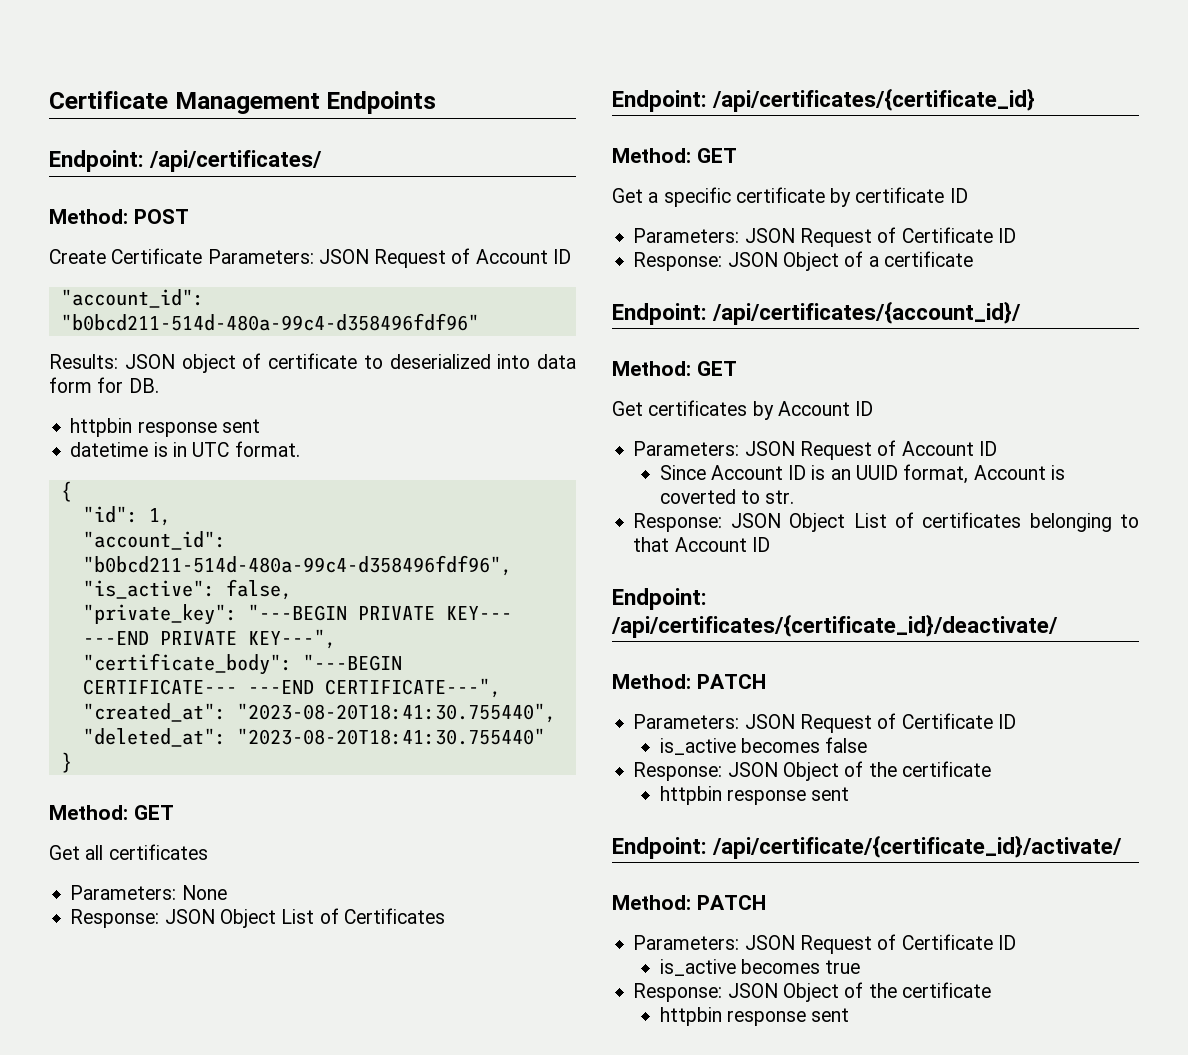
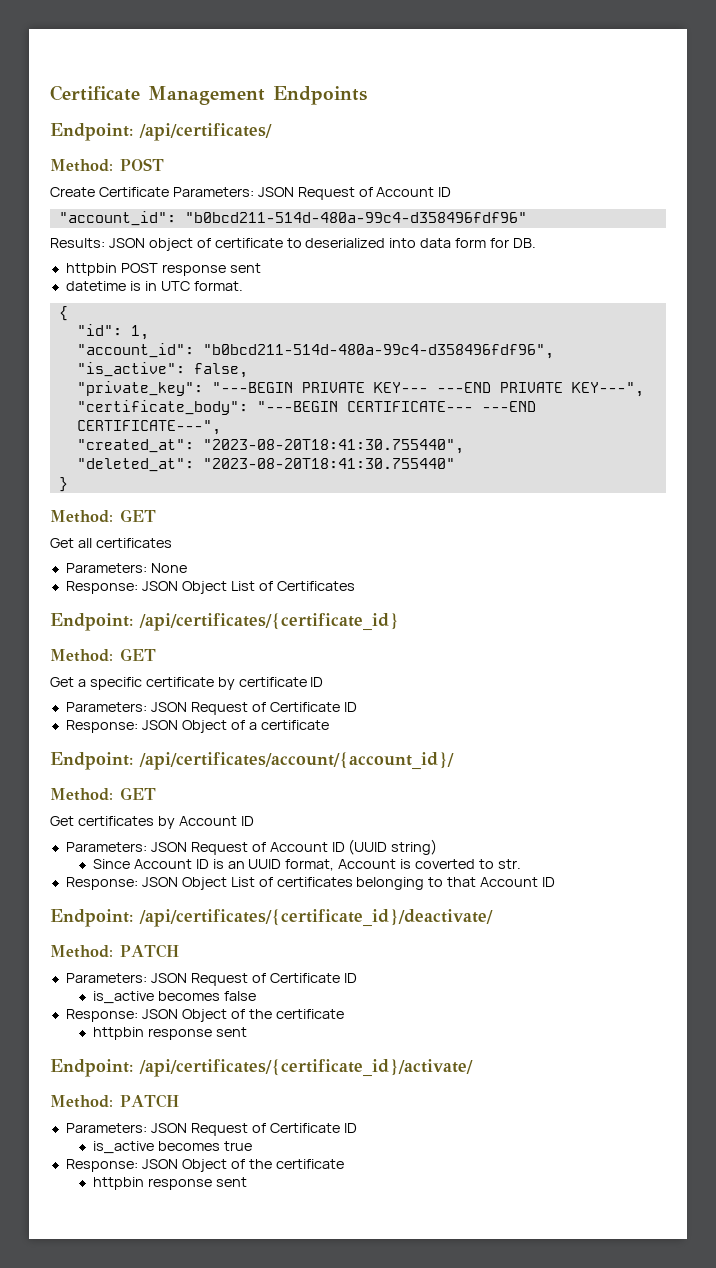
(133, 427) none -> [120,263,158,273] POST
[712,301,1022,325] /api/certificates/{account_id}/ -> [139,752,454,770] /api/certificates/account/{account_id}/
(997, 448) none -> [348,839,438,855] (UUID string)
[712,835,1123,859] /api/certificate/{certificate_id}/activate/ -> [139,1059,473,1077] /api/certificates/{certificate_id}/activate/

